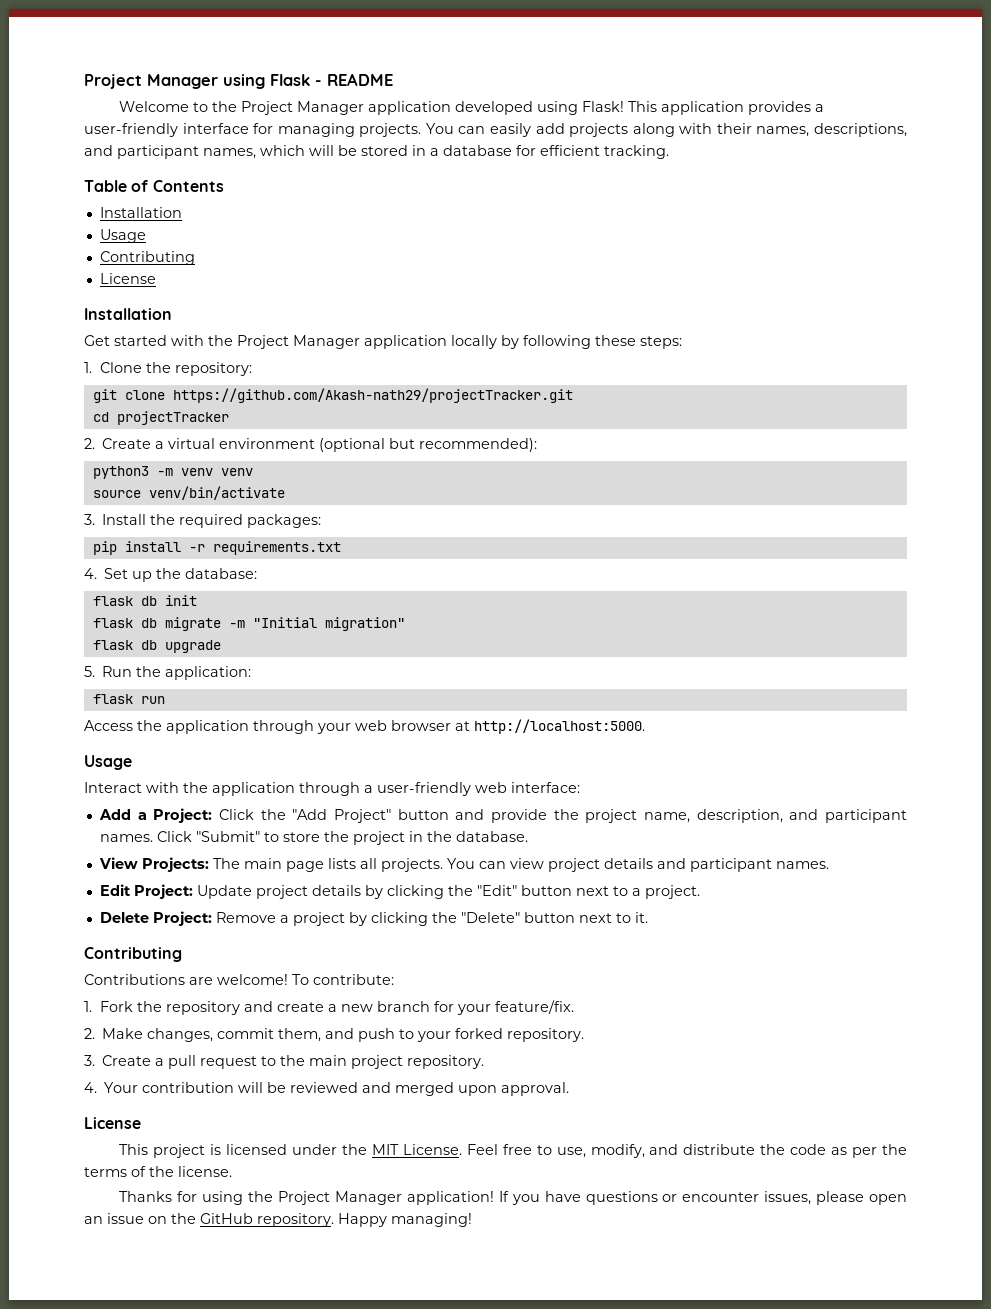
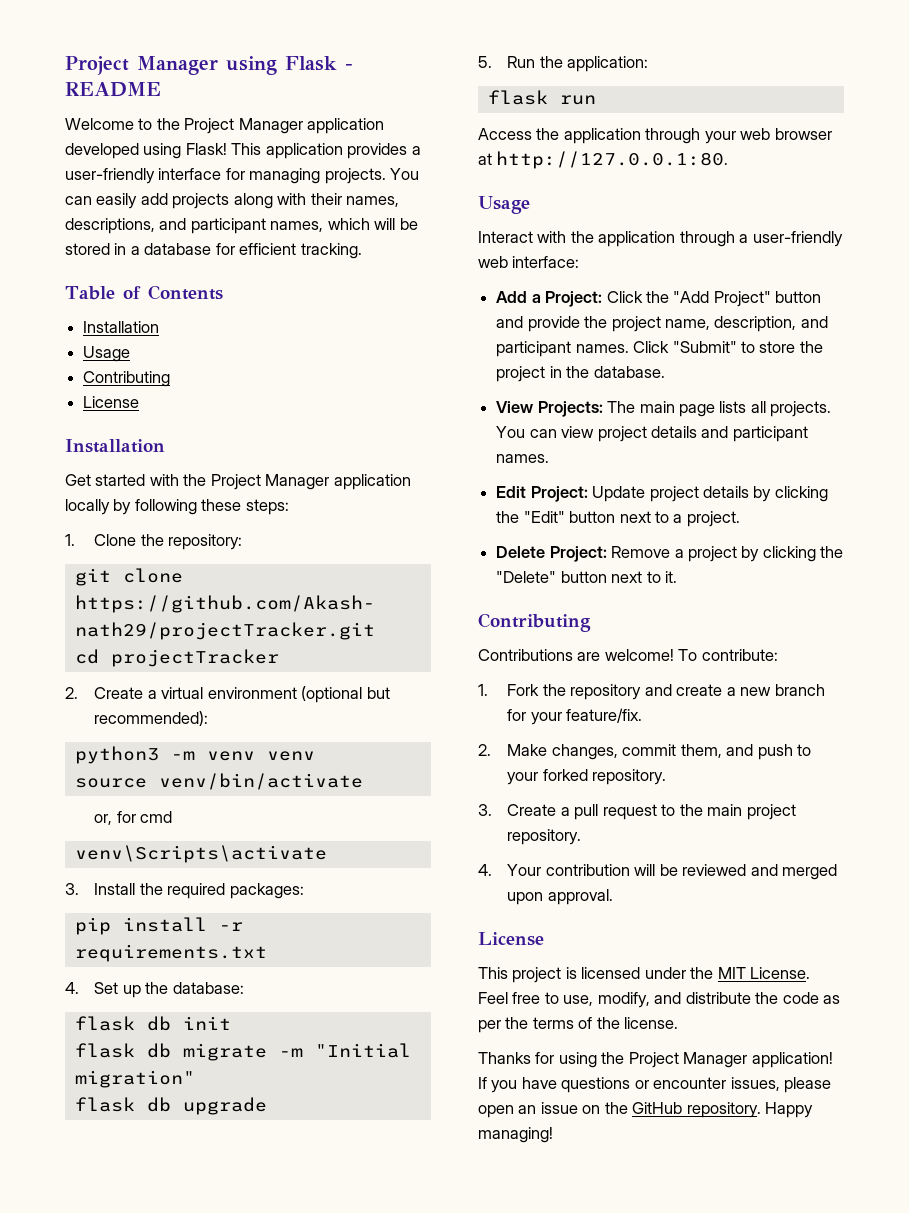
(285, 493) none -> [94,811,173,825] [74,845,327,863] // or, for cmd // venv\Scripts\activate
[474,719,645,734] http://localhost:5000. -> [496,151,729,169] http://127.0.0.1:80.

